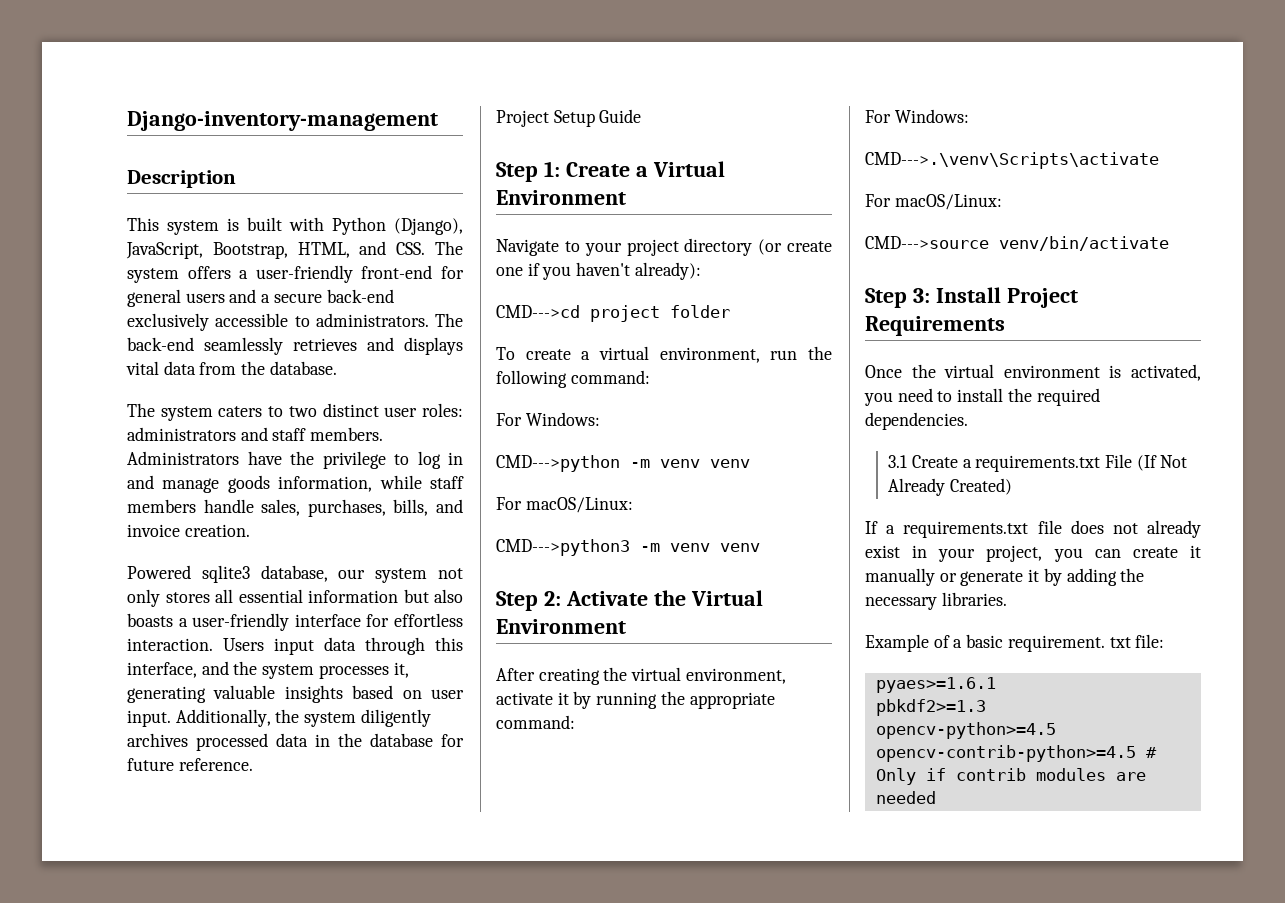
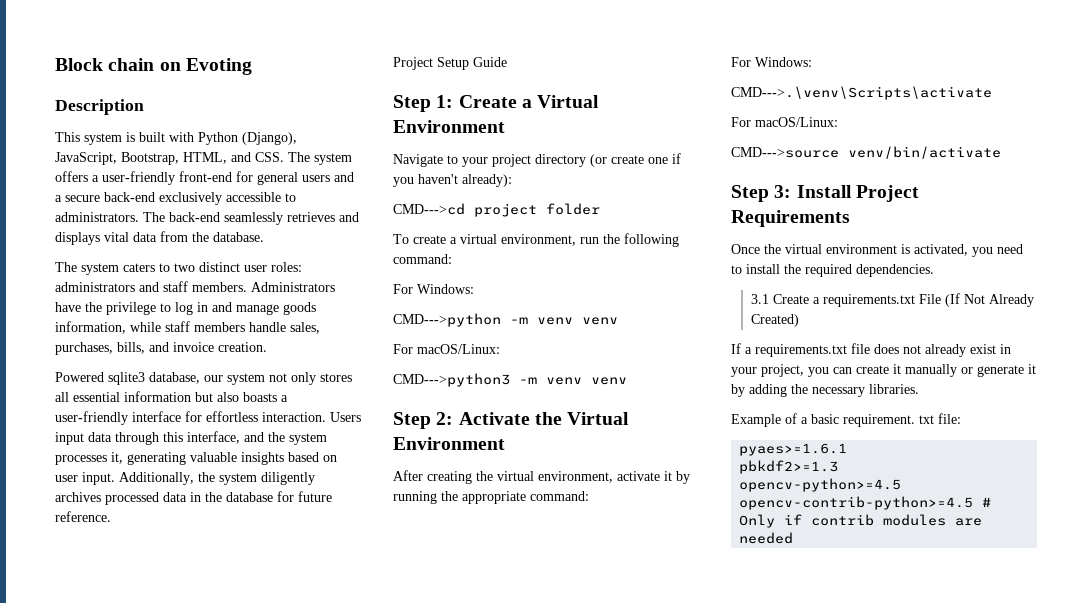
[127,111,438,131] Django-inventory-management -> [55,58,252,75] Block chain on Evoting

